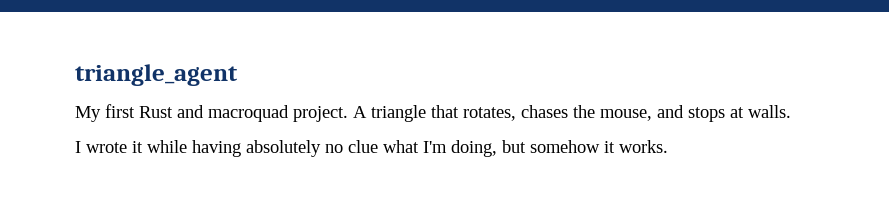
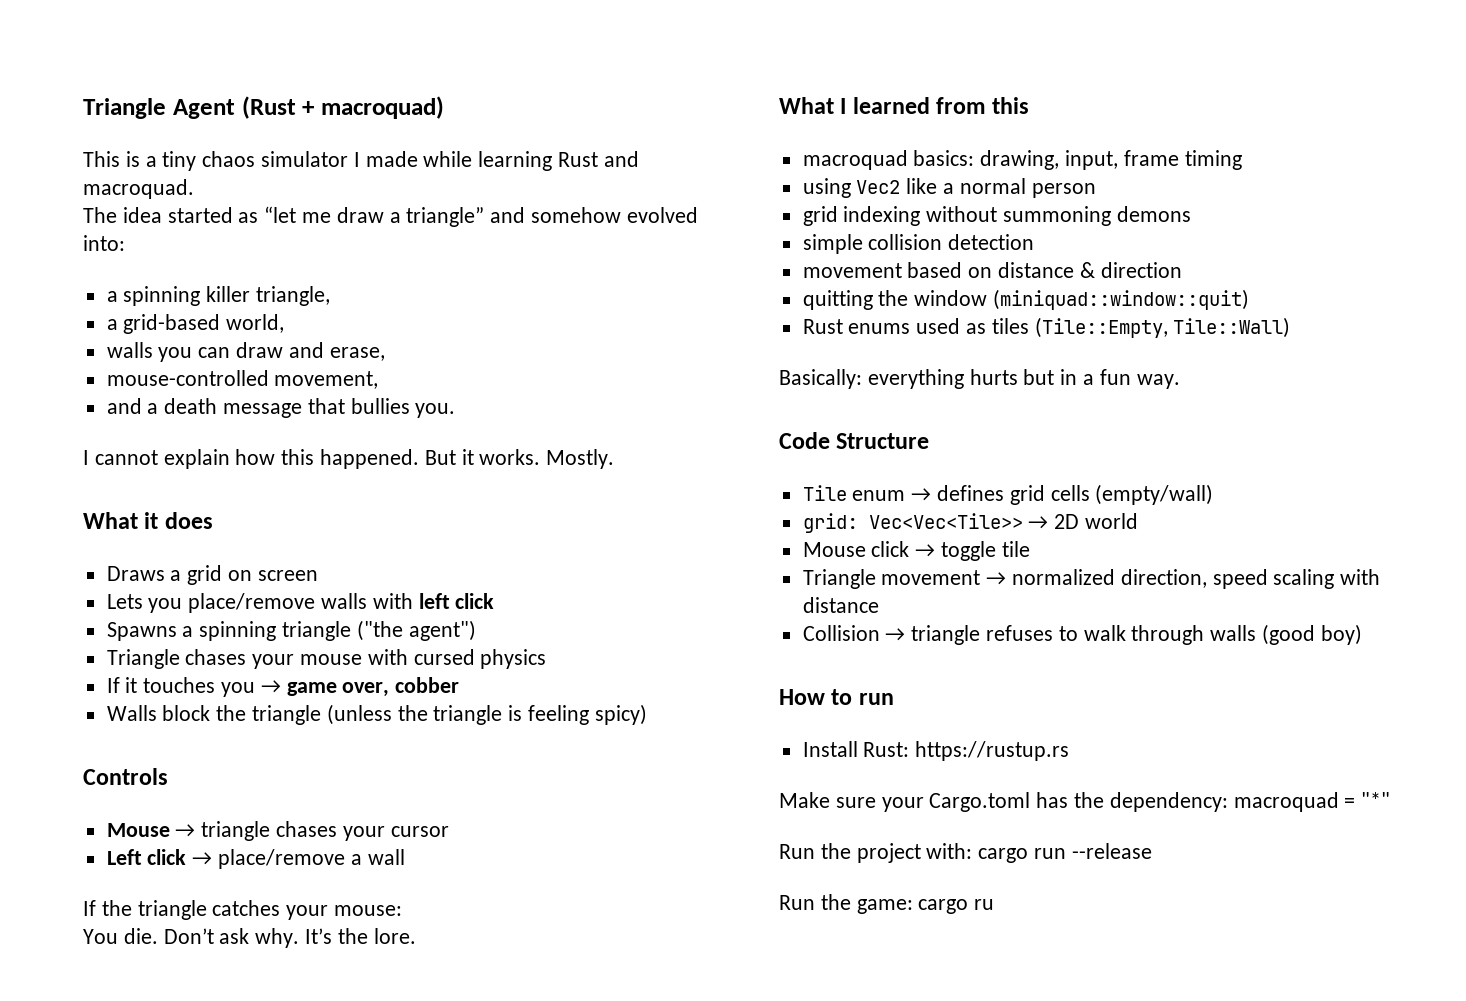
[75,64,238,86] [75,104,791,122] [75,140,668,157] triangle_agent // My first Rust and macroquad project. A triangle that rotates, chases the mouse, and stops at walls. // I wrote it while having absolutely no clue what I'm doing, but somehow it works. -> [83,96,444,119] [83,151,639,171] [83,179,194,199] [83,206,698,227] [83,235,125,251] [106,286,331,306] [106,314,285,334] [106,342,385,362] [106,370,379,389] [106,398,456,418] [83,449,615,469] [83,512,213,529] [106,565,318,585] [106,593,495,613] [106,620,476,641] [106,649,547,669] [106,677,460,697] [106,704,647,725] [83,768,168,785] [106,821,449,841] [106,849,405,869] [83,900,403,920] [83,928,416,948] [779,97,1030,114] [802,150,1242,170] [802,178,1096,198] [802,206,1191,226] [802,234,1035,254] [802,262,1182,278] [802,289,1250,310] [802,317,1291,338] [779,369,1180,389] [779,432,930,449] [802,484,1214,505] [802,513,1139,533] [802,541,1030,561] [802,569,1381,589] [802,597,879,613] [802,624,1362,645] [779,689,894,705] [802,741,1070,761] [779,792,1391,812] [779,843,1152,863] [779,894,995,914] Triangle Agent (Rust + macroquad) // This is a tiny chaos simulator I made while learning Rust and macroquad. // The idea started as “let me draw a triangle” and somehow evolved into: // a spinning killer triangle, // a grid-based world, // walls you can draw and erase, // mouse-controlled movement, // and a death message that bullies you. // I cannot explain how this happened. But it works. Mostly. // What it does // Draws a grid on screen // Lets you place/remove walls with left click // Spawns a spinning triangle ("the agent") // Triangle chases your mouse with cursed physics // If it touches you → game over, cobber // Walls block the triangle (unless the triangle is feeling spicy) // Controls // Mouse → triangle chases your cursor // Left click → place/remove a wall // If the triangle catches your mouse: // You die. Don’t ask why. It’s the lore. // What I learned from this // macroquad basics: drawing, input, frame timing // using Vec2 like a normal person // grid indexing without summoning demons // simple collision detection // movement based on distance & direction // quitting the window (miniquad::window::quit) // Rust enums used as tiles (Tile::Empty, Tile::Wall) // Basically: everything hurts but in a fun way. // Code Structure // Tile enum → defines grid cells (empty/wall) // grid: Vec<Vec<Tile>> → 2D world // Mouse click → toggle tile // Triangle movement → normalized direction, speed scaling with distance // Collision → triangle refuses to walk through walls (good boy) // How to run // Install Rust: https://rustup.rs // Make sure your Cargo.toml has the dependency: macroquad = "*" // Run the project with: cargo run --release // Run the game: cargo ru

